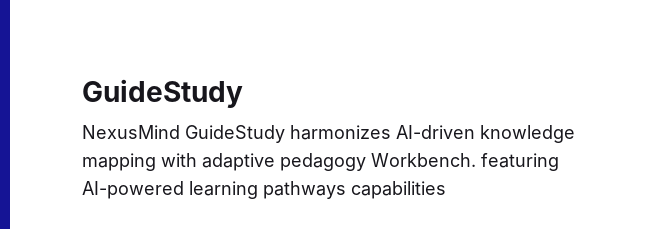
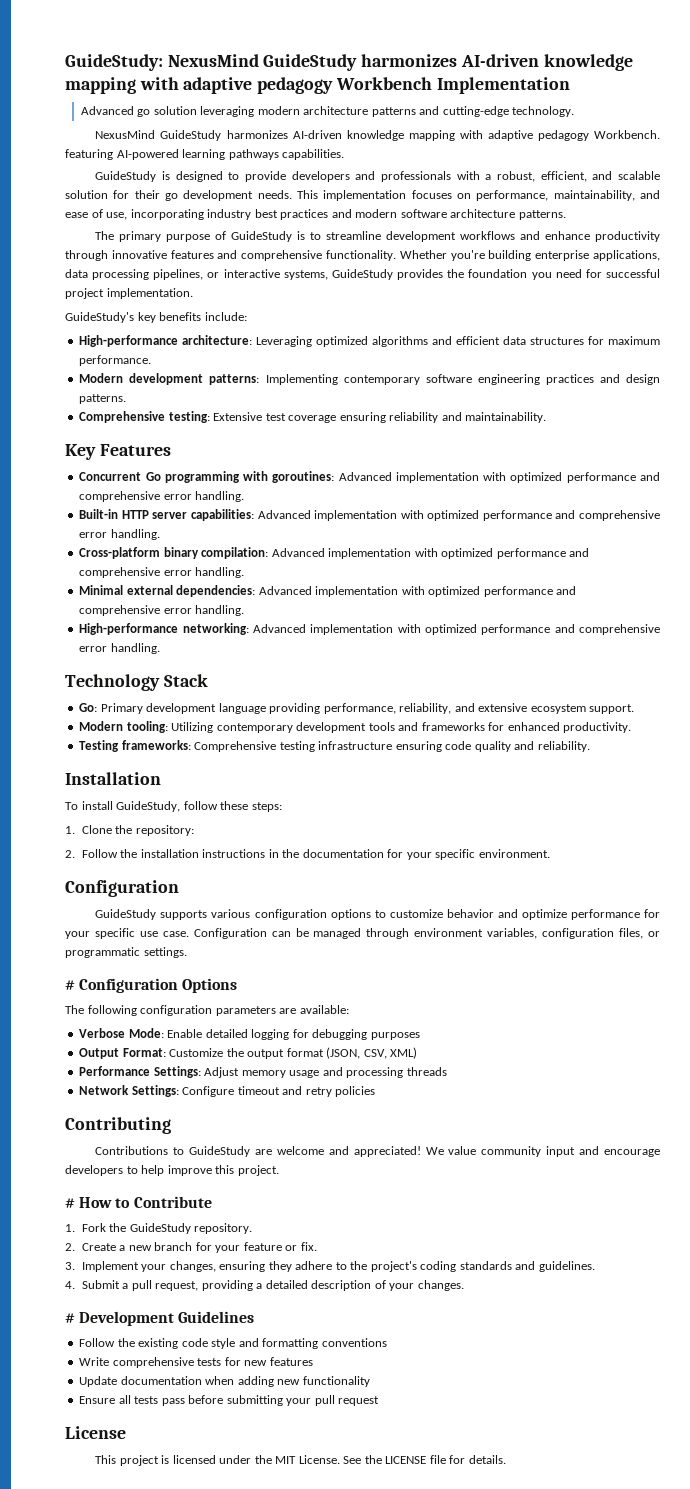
[82,79,243,108] GuideStudy -> [65,54,633,71] [65,77,570,94] [80,106,575,117] GuideStudy: NexusMind GuideStudy harmonizes AI-driven knowledge mapping with adaptive pedagogy Workbench Implementation // Advanced go solution leveraging modern architecture patterns and cutting-edge technology.
[351,181,446,199] capabilities -> [282,149,345,160] [95,171,660,182] [65,190,660,201] [65,209,566,220] [95,231,660,242] [65,250,660,261] [65,269,660,280] [65,288,193,299] [65,312,247,323] [79,335,661,347] [79,355,152,366] [79,373,660,385] [79,394,127,404] [79,411,547,423] [65,444,171,460] [79,471,660,483] [79,491,245,502] [79,509,660,521] [79,529,160,540] [79,547,590,559] [79,567,245,578] [79,585,577,597] [79,605,245,616] [79,623,660,635] [79,643,160,654] [65,674,208,691] [79,703,635,714] [79,721,632,733] [79,740,590,752] [65,772,161,785] [65,801,282,812] [65,825,194,836] [65,849,550,860] [65,880,179,897] [95,909,660,920] [65,928,660,939] [65,947,187,958] [65,978,238,993] [65,1005,349,1016] [79,1028,420,1040] [79,1047,418,1059] [79,1066,447,1078] [79,1085,376,1097] [65,1117,171,1134] [95,1146,660,1157] [65,1165,279,1176] [65,1196,212,1208] [65,1223,253,1234] [65,1242,317,1253] [65,1261,595,1272] [65,1280,464,1291] [65,1311,255,1326] [79,1338,387,1349] [79,1357,313,1368] [79,1376,370,1387] [79,1395,380,1406] [65,1426,126,1439] [95,1455,506,1466] capabilities. // GuideStudy is designed to provide developers and professionals with a robust, efficient, and scalable solution for their go development needs. This implementation focuses on performance, maintainability, and ease of use, incorporating industry best practices and modern software architecture patterns. // The primary purpose of GuideStudy is to streamline development workflows and enhance productivity through innovative features and comprehensive functionality. Whether you're building enterprise applications, data processing pipelines, or interactive systems, GuideStudy provides the foundation you need for successful project implementation. // GuideStudy's key benefits include: // High-performance architecture: Leveraging optimized algorithms and efficient data structures for maximum performance. // Modern development patterns: Implementing contemporary software engineering practices and design patterns. // Comprehensive testing: Extensive test coverage ensuring reliability and maintainability. // Key Features // Concurrent Go programming with goroutines: Advanced implementation with optimized performance and comprehensive error handling. // Built-in HTTP server capabilities: Advanced implementation with optimized performance and comprehensive error handling. // Cross-platform binary compilation: Advanced implementation with optimized performance and comprehensive error handling. // Minimal external dependencies: Advanced implementation with optimized performance and comprehensive error handling. // High-performance networking: Advanced implementation with optimized performance and comprehensive error handling. // Technology Stack // Go: Primary development language providing performance, reliability, and extensive ecosystem support. // Modern tooling: Utilizing contemporary development tools and frameworks for enhanced productivity. // Testing frameworks: Comprehensive testing infrastructure ensuring code quality and reliability. // Installation // To install GuideStudy, follow these steps: // 1. Clone the repository: // 2. Follow the installation instructions in the documentation for your specific environment. // Configuration // GuideStudy supports various configuration options to customize behavior and optimize performance for your specific use case. Configuration can be managed through environment variables, configuration files, or programmatic settings. // # Configuration Options // The following configuration parameters are available: // Verbose Mode: Enable detailed logging for debugging purposes // Output Format: Customize the output format (JSON, CSV, XML) // Performance Settings: Adjust memory usage and processing threads // Network Settings: Configure timeout and retry policies // Contributing // Contributions to GuideStudy are welcome and appreciated! We value community input and encourage developers to help improve this project. // # How to Contribute // 1. Fork the GuideStudy repository. // 2. Create a new branch for your feature or fix. // 3. Implement your changes, ensuring they adhere to the project's coding standards and guidelines. // 4. Submit a pull request, providing a detailed description of your changes. // # Development Guidelines // Follow the existing code style and formatting conventions // Write comprehensive tests for new features // Update documentation when adding new functionality // Ensure all tests pass before submitting your pull request // License // This project is licensed under the MIT License. See the LICENSE file for details.

